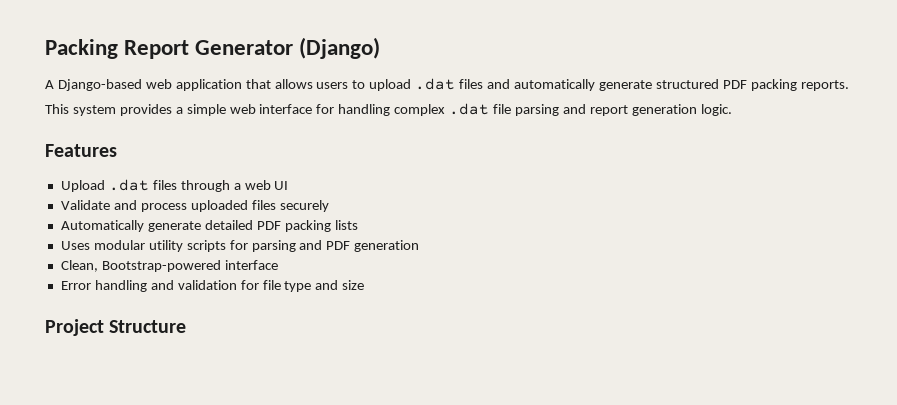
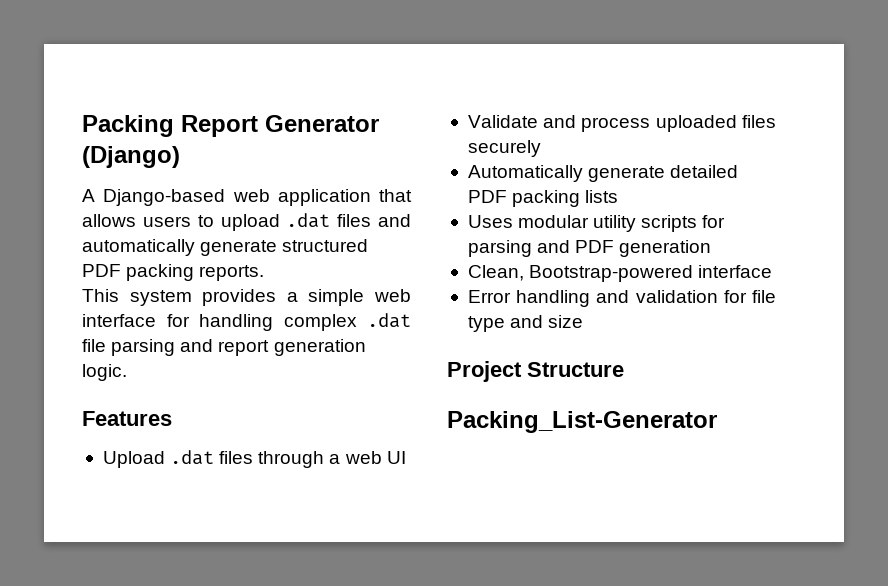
(187, 326) none -> [447,411,717,433] // Packing_List-Generator

